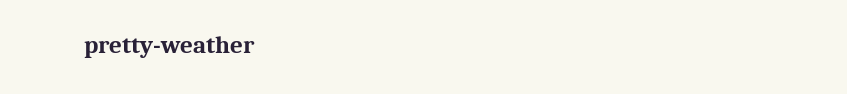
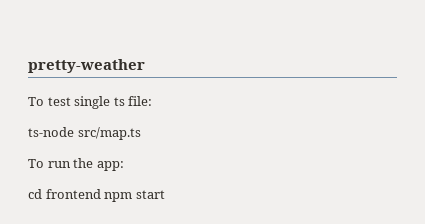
(255, 47) none -> [28,96,153,109] [28,127,141,140] [28,158,124,171] [28,189,165,202] // To test single ts file: // ts-node src/map.ts // To run the app: // cd frontend npm start

